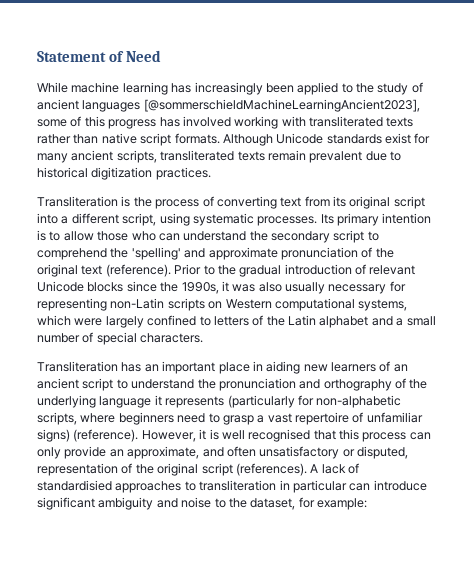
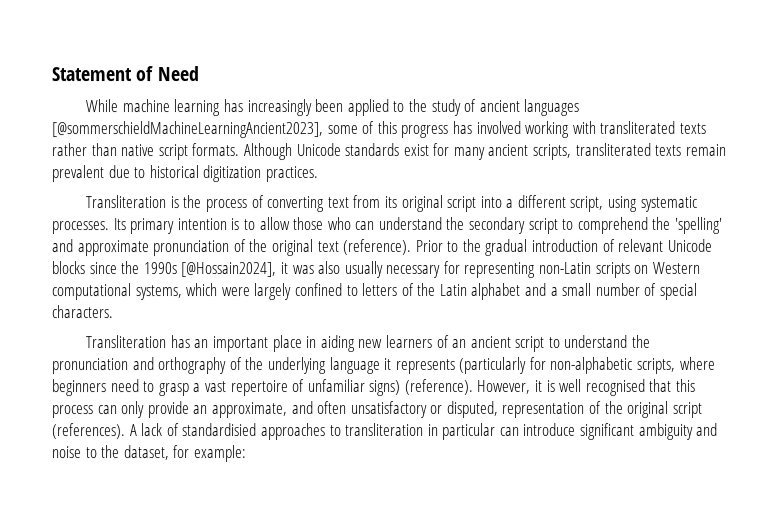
[181,282,219,294] 1990s, -> [143,262,278,278] 1990s [@Hossain2024],

